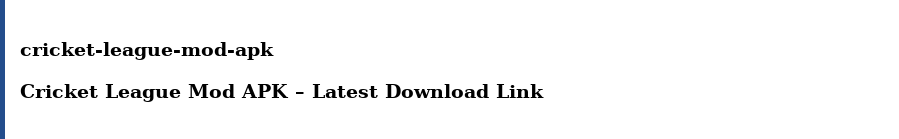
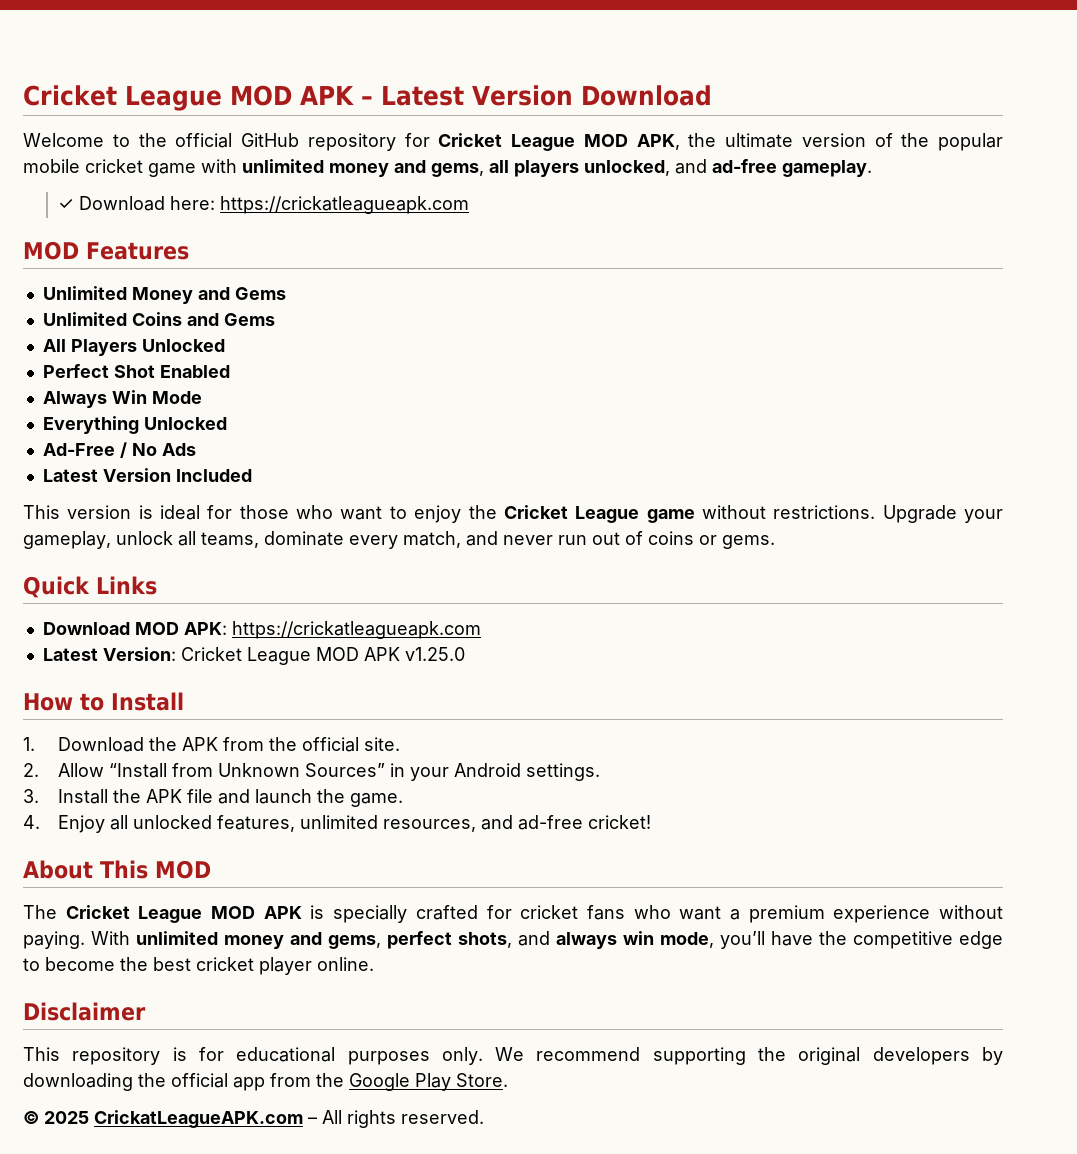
[20,42,274,60] [20,84,235,102] cricket-league-mod-apk // Cricket League Mod -> [23,85,292,111] Cricket League MOD
[385,84,544,98] Download Link -> [471,85,712,106] [23,133,1003,151] [23,159,872,177] [58,196,470,214] [23,241,189,260] [42,286,286,304] [42,312,275,326] [42,339,225,356] [42,364,230,378] [42,390,202,408] [42,416,227,434] [42,442,196,458] [42,468,252,482] [23,505,1004,523] [23,531,775,549] [23,576,157,598] [42,621,481,639] [42,647,465,665] [23,692,184,711] [23,737,401,752] [23,763,601,781] [23,789,404,807] [23,815,652,833] [23,860,211,879] [23,905,1003,923] [23,931,1003,949] [23,957,374,975] [23,1002,146,1021] [23,1047,1003,1065] [23,1073,508,1091] [23,1110,484,1128] Version Download // Welcome to the official GitHub repository for Cricket League MOD APK, the ultimate version of the popular mobile cricket game with unlimited money and gems, all players unlocked, and ad-free gameplay. // ✓ Download here: https://crickatleagueapk.com // MOD Features // Unlimited Money and Gems // Unlimited Coins and Gems // All Players Unlocked // Perfect Shot Enabled // Always Win Mode // Everything Unlocked // Ad-Free / No Ads // Latest Version Included // This version is ideal for those who want to enjoy the Cricket League game without restrictions. Upgrade your gameplay, unlock all teams, dominate every match, and never run out of coins or gems. // Quick Links // Download MOD APK: https://crickatleagueapk.com // Latest Version: Cricket League MOD APK v1.25.0 // How to Install // 1. Download the APK from the official site. // 2. Allow “Install from Unknown Sources” in your Android settings. // 3. Install the APK file and launch the game. // 4. Enjoy all unlocked features, unlimited resources, and ad-free cricket! // About This MOD // The Cricket League MOD APK is specially crafted for cricket fans who want a premium experience without paying. With unlimited money and gems, perfect shots, and always win mode, you’ll have the competitive edge to become the best cricket player online. // Disclaimer // This repository is for educational purposes only. We recommend supporting the original developers by downloading the official app from the Google Play Store. // © 2025 CrickatLeagueAPK.com – All rights reserved.

